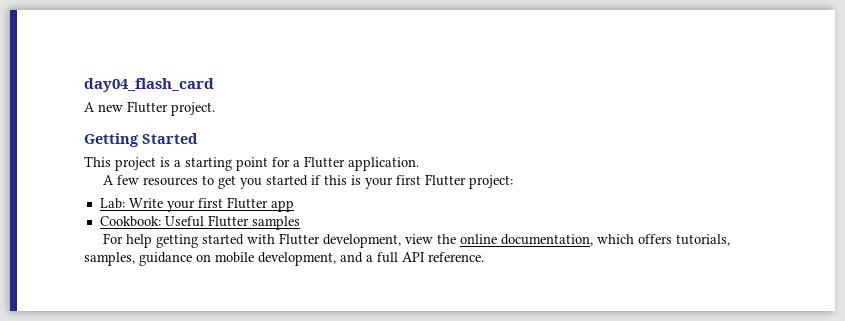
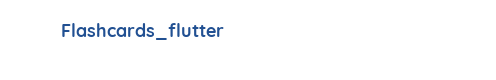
[84,78,214,92] [84,101,215,116] [84,133,198,147] [84,156,419,171] [102,174,513,189] [99,197,294,212] [99,215,300,230] [102,233,730,248] [84,252,484,266] day04_flash_card // A new Flutter project. // Getting Started // This project is a starting point for a Flutter application. // A few resources to get you started if this is your first Flutter project: // Lab: Write your first Flutter app // Cookbook: Useful Flutter samples // For help getting started with Flutter development, view the online documentation, which offers tutorials, samples, guidance on mobile development, and a full API reference. -> [61,23,224,40] Flashcards_flutter

